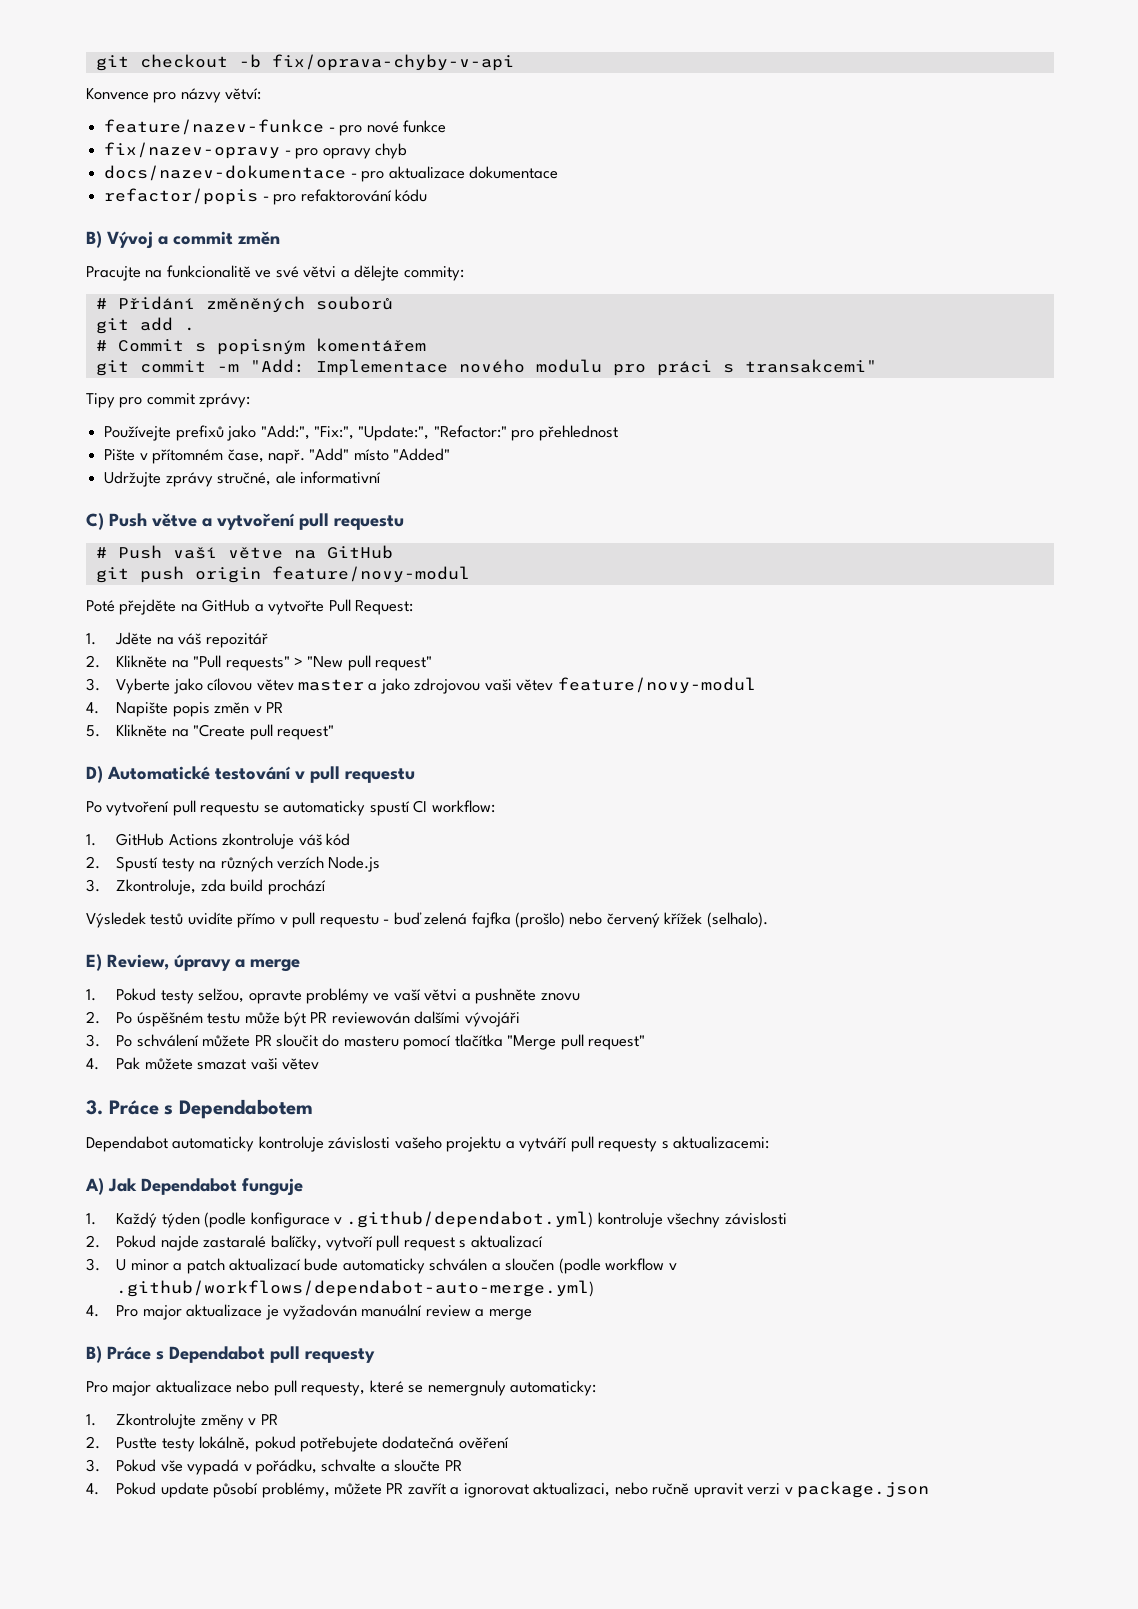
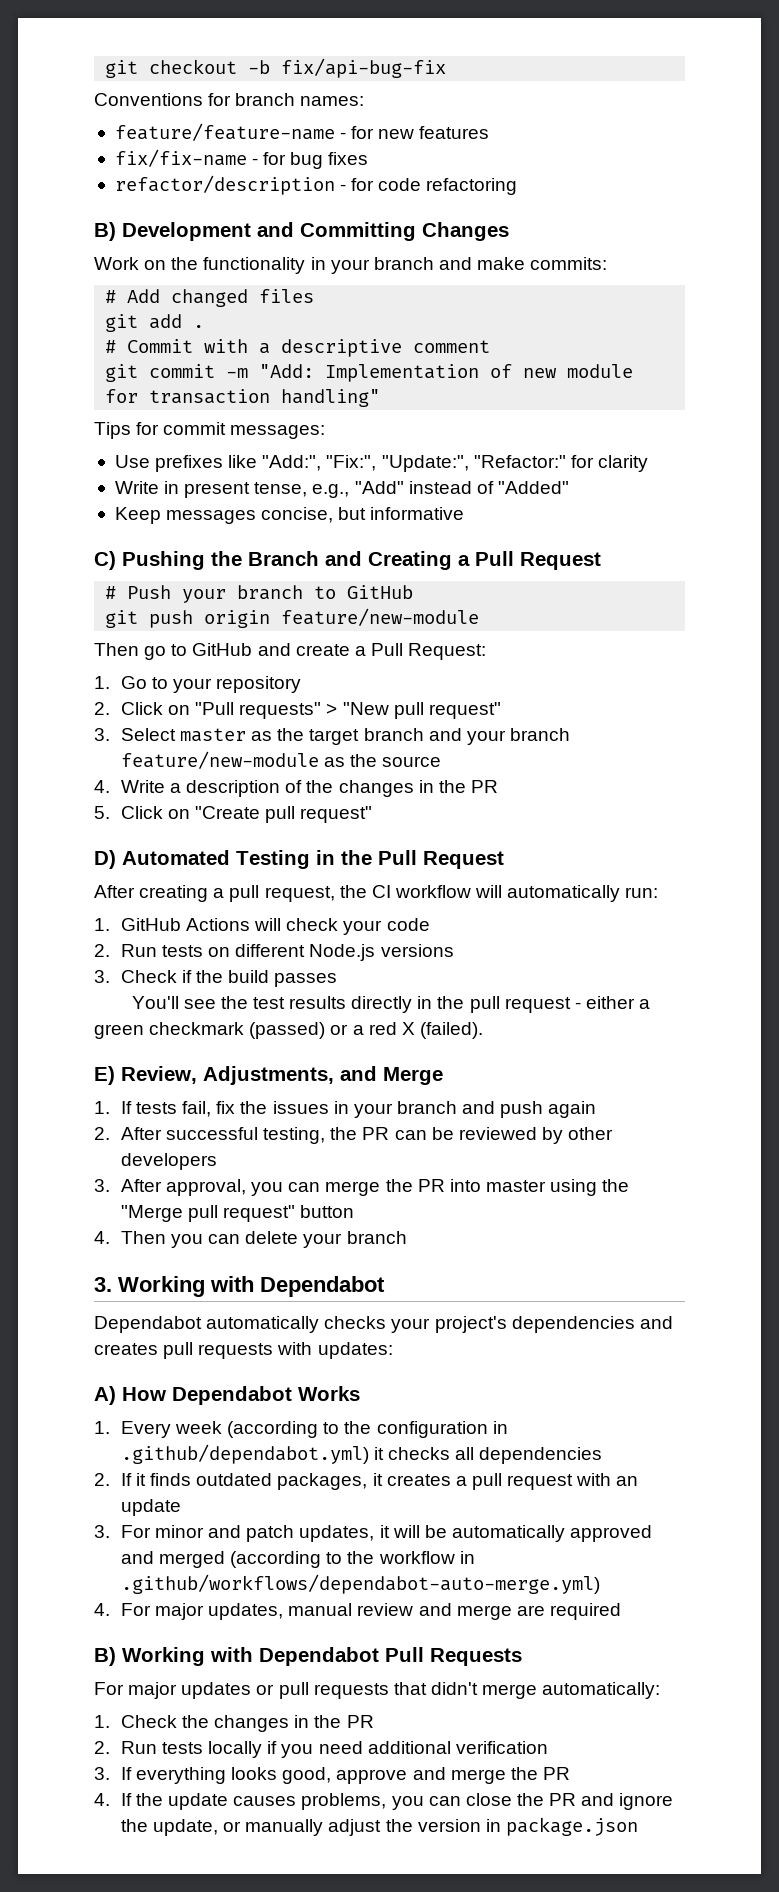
[271,54,514,71] [86,88,262,103] [104,119,446,136] [104,142,407,159] [104,165,558,182] [104,188,427,205] [86,231,280,249] [86,265,464,281] [95,296,393,313] fix/oprava-chyby-v-api // Konvence pro názvy větví: // feature/nazev-funkce - pro nové funkce // fix/nazev-opravy - pro opravy chyb // docs/nazev-dokumentace - pro aktualizace dokumentace // refactor/popis - pro refaktorování kódu // B) Vývoj a commit změn // Pracujte na funkcionalitě ve své větvi a dělejte commity: // # Přidání změněných souborů -> [281,58,447,78] [94,93,365,106] [114,123,490,141] [114,149,369,169] [114,175,518,195] [94,222,509,241] [94,257,608,274] [105,289,315,307] fix/api-bug-fix // Conventions for branch names: // feature/feature-name - for new features // fix/fix-name - for bug fixes // refactor/description - for code refactoring // B) Development and Committing Changes // Work on the functionality in your branch and make commits: // # Add changed files
[194,338,426,355] s popisným komentářem -> [204,339,491,357] with a descriptive comment
[315,359,877,376] [86,393,251,408] [104,425,618,441] [104,448,451,464] [104,471,381,487] [86,513,404,530] Implementace nového modulu pro práci s transakcemi" // Tipy pro commit zprávy: // Používejte prefixů jako "Add:", "Fix:", "Update:", "Refactor:" pro přehlednost // Pište v přítomném čase, např. "Add" místo "Added" // Udržujte zprávy stručné, ale informativní // C) Push větve a vytvoření pull requestu -> [325,364,634,382] [105,389,381,407] [94,422,326,439] [114,455,648,472] [114,481,569,498] [114,507,465,524] [94,551,601,570] Implementation of new module for transaction handling" // Tips for commit messages: // Use prefixes like "Add:", "Fix:", "Update:", "Refactor:" for clarity // Write in present tense, e.g., "Add" instead of "Added" // Keep messages concise, but informative // C) Pushing the Branch and Creating a Pull Request
[172,547,316,559] vaší větve na -> [182,585,337,603] your branch to
[271,566,470,583] [86,599,325,615] feature/novy-modul // Poté přejděte na GitHub a vytvořte -> [281,608,480,626] [94,643,366,660] feature/new-module // Then go to GitHub and create a
[115,632,268,648] [86,655,189,668] Jděte na váš repozitář // 2. Klikněte na -> [120,676,302,693] [94,702,191,715] Go to your repository // 2. Click on
[116,677,756,694] [86,702,262,717] Vyberte jako cílovou větev master a jako zdrojovou vaši větev feature/novy-modul // 4. Napište popis změn v -> [120,728,570,745] [120,751,442,769] [94,780,466,797] Select master as the target branch and your branch feature/new-module as the source // 4. Write a description of the changes in the
[116,724,189,737] Klikněte na -> [120,806,191,819] Click on
[107,766,415,783] [86,800,495,816] [86,833,350,849] [86,856,324,872] Automatické testování v pull requestu // Po vytvoření pull requestu se automaticky spustí CI workflow: // 1. GitHub Actions zkontroluje váš kód // 2. Spustí testy na různých verzích -> [122,850,504,869] [94,885,659,902] [94,918,430,935] [94,944,306,957] Automated Testing in the Pull Request // After creating a pull request, the CI workflow will automatically run: // 1. GitHub Actions will check your code // 2. Run tests on different
[86,879,326,895] [86,912,768,928] [86,954,300,972] [86,988,580,1004] [86,1011,520,1027] [86,1034,503,1050] // 3. Zkontroluje, zda build prochází // Výsledek testů uvidíte přímo v pull requestu - buď zelená fajfka (prošlo) nebo červený křížek (selhalo). // E) Review, úpravy a merge // 1. Pokud testy selžou, opravte problémy ve vaší větvi a pushněte znovu // 2. Po úspěšném testu může být PR reviewován dalšími vývojáři // 3. Po schválení můžete PR sloučit do masteru pomocí tlačítka -> [380,944,454,957] [94,970,338,987] [131,996,651,1013] [94,1022,483,1039] [94,1066,443,1085] [94,1101,597,1118] [94,1127,614,1144] [120,1153,217,1170] [94,1179,630,1196] versions // 3. Check if the build passes // You'll see the test results directly in the pull request - either a green checkmark (passed) or a red X (failed). // E) Review, Adjustments, and Merge // 1. If tests fail, fix the issues in your branch and push again // 2. After successful testing, the PR can be reviewed by other developers // 3. After approval, you can merge the PR into master using the
[86,1057,319,1070] [86,1099,313,1119] [86,1136,770,1152] [85,1178,303,1196] [86,1211,787,1228] [86,1235,543,1251] [86,1258,677,1274] [116,1280,595,1297] [86,1304,532,1320] [86,1346,375,1363] [86,1380,597,1396] [86,1413,278,1429] [86,1436,509,1452] [86,1459,462,1475] [86,1482,793,1498] // 4. Pak můžete smazat vaši větev // 3. Práce s Dependabotem // Dependabot automaticky kontroluje závislosti vašeho projektu a vytváří pull requesty s aktualizacemi: // A) Jak Dependabot funguje // 1. Každý týden (podle konfigurace v .github/dependabot.yml) kontroluje všechny závislosti // 2. Pokud najde zastaralé balíčky, vytvoří pull request s aktualizací // 3. U minor a patch aktualizací bude automaticky schválen a sloučen (podle workflow v .github/workflows/dependabot-auto-merge.yml) // 4. Pro major aktualizace je vyžadován manuální review a merge // B) Práce s Dependabot pull requesty // Pro major aktualizace nebo pull requesty, které se nemergnuly automaticky: // 1. Zkontrolujte změny v PR // 2. Pusťte testy lokálně, pokud potřebujete dodatečná ověření // 3. Pokud vše vypadá v pořádku, schvalte a sloučte PR // 4. Pokud update působí problémy, můžete PR zavřít a ignorovat aktualizaci, nebo ručně upravit verzi v -> [300,1205,355,1218] [94,1231,407,1248] [94,1276,385,1297] [94,1316,673,1333] [94,1342,393,1359] [94,1386,360,1405] [94,1421,508,1438] [120,1444,603,1464] [94,1473,639,1490] [120,1499,181,1516] [94,1525,653,1542] [120,1551,475,1568] [120,1574,600,1594] [94,1603,621,1620] [94,1647,522,1666] [94,1682,661,1699] [94,1715,374,1732] [94,1741,548,1758] [94,1767,570,1784] [94,1793,674,1810] [120,1819,501,1836] button // 4. Then you can delete your branch // 3. Working with Dependabot // Dependabot automatically checks your project's dependencies and creates pull requests with updates: // A) How Dependabot Works // 1. Every week (according to the configuration in .github/dependabot.yml) it checks all dependencies // 2. If it finds outdated packages, it creates a pull request with an update // 3. For minor and patch updates, it will be automatically approved and merged (according to the workflow in .github/workflows/dependabot-auto-merge.yml) // 4. For major updates, manual review and merge are required // B) Working with Dependabot Pull Requests // For major updates or pull requests that didn't merge automatically: // 1. Check the changes in the PR // 2. Run tests locally if you need additional verification // 3. If everything looks good, approve and merge the PR // 4. If the update causes problems, you can close the PR and ignore the update, or manually adjust the version in

